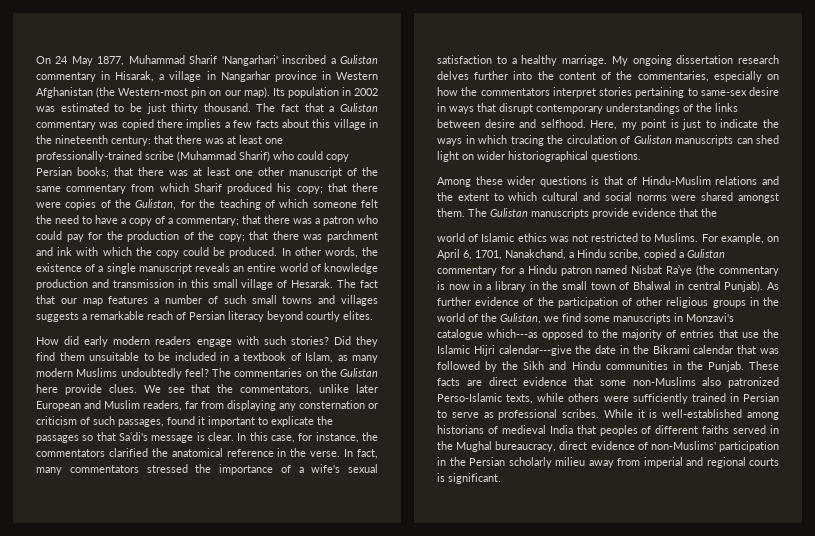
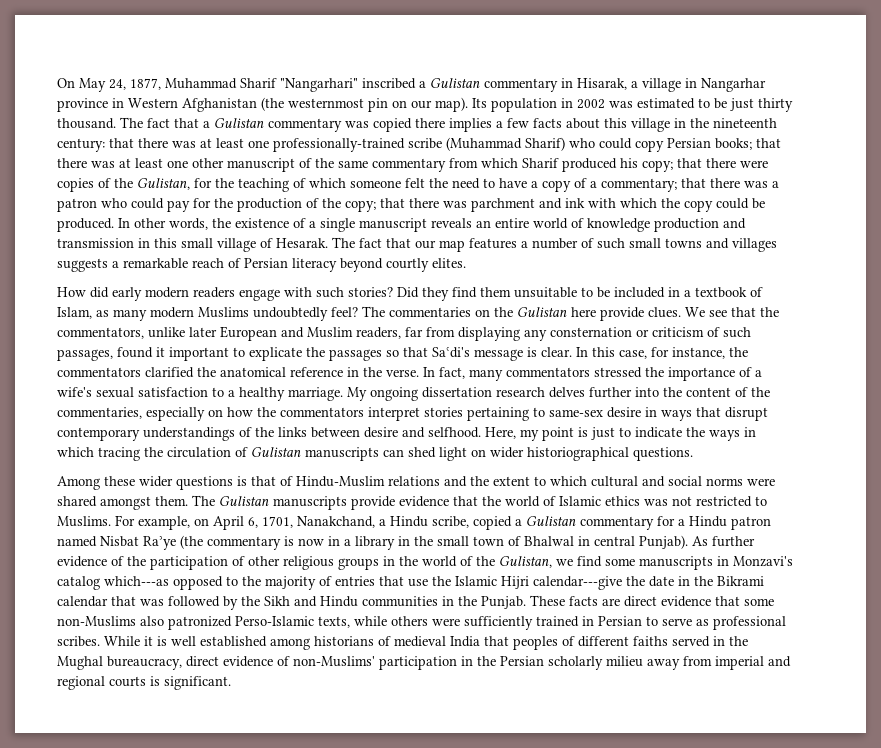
[55,56,93,66] 24 May -> [79,78,126,92] May 24,
[221,55,278,66] 'Nangarhari' -> [280,78,358,92] "Nangarhari"
[118,88,189,96] Western-most -> [288,98,364,108] westernmost
(717, 212) // -> (501, 501) none
[437,329,483,340] catalogue -> [57,576,100,590] catalog
[662,409,743,418] well-established -> [171,636,267,647] well established

